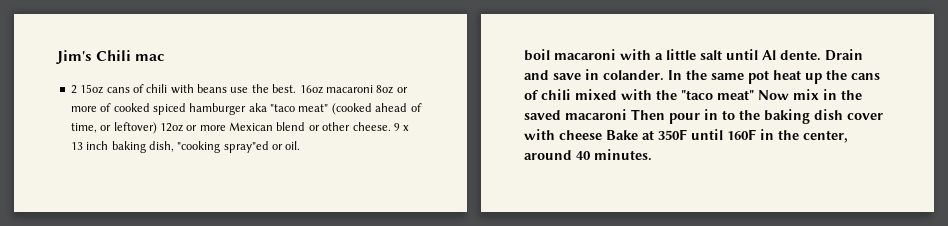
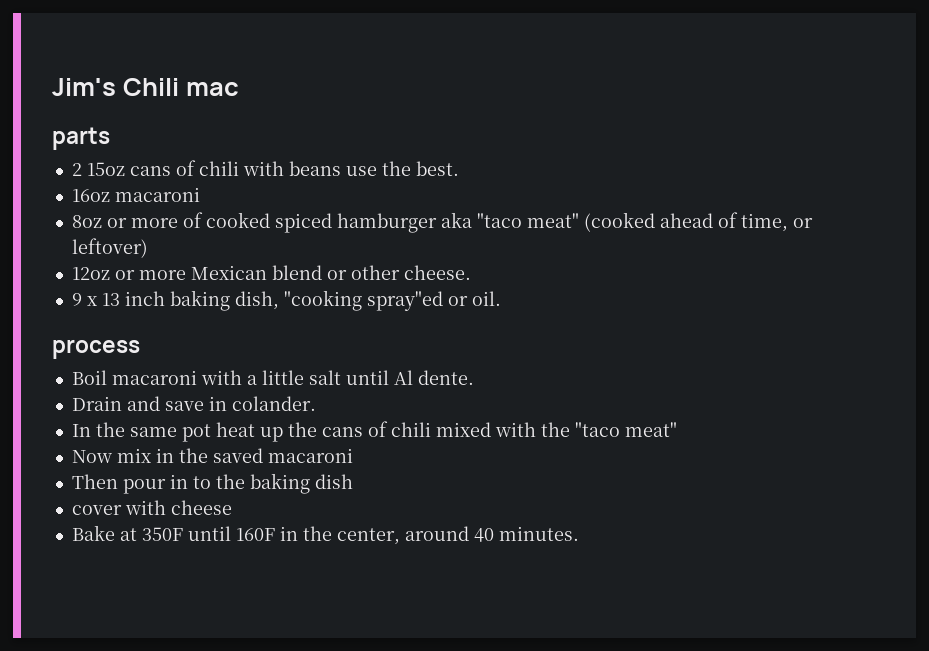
(165, 57) none -> [52,127,110,150] // parts
(297, 88) none -> (459, 168) //
(373, 89) none -> (200, 194) //
(157, 128) none -> (148, 248) //
(391, 126) none -> (471, 272) //
[524,49,550,61] boil -> [52,339,140,359] [71,370,107,385] process // Boil
(821, 55) none -> (474, 377) //
(664, 75) none -> (316, 403) //
(754, 95) none -> (677, 429) //
(627, 114) none -> (353, 455) //
(843, 114) none -> (353, 481) //
(602, 135) none -> (232, 507) //

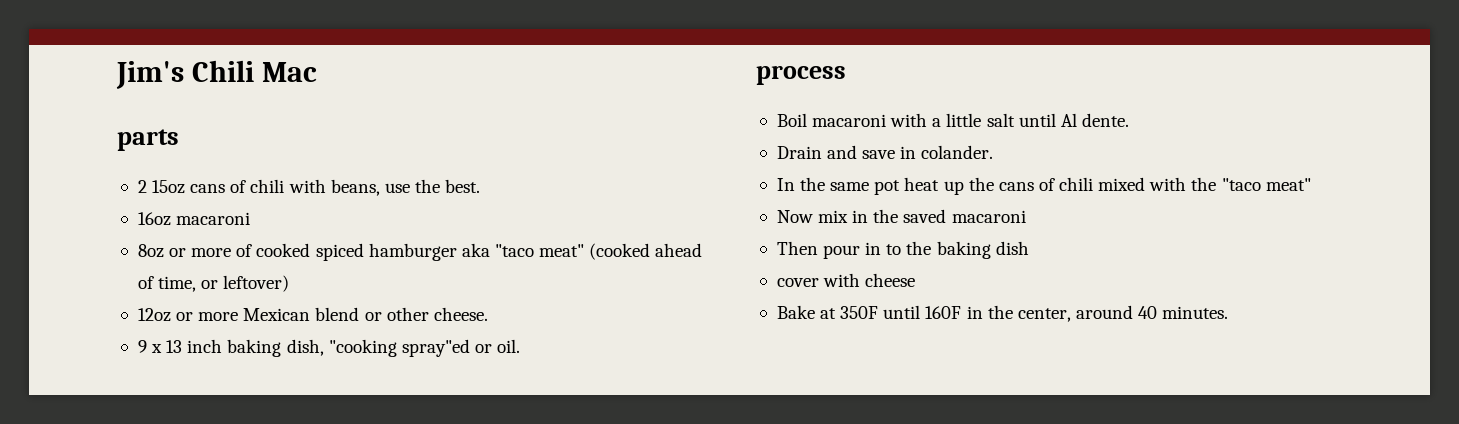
[185,82,239,96] mac -> [261,62,317,82] Mac
[288,161,341,176] beans -> [330,179,380,196] beans,

